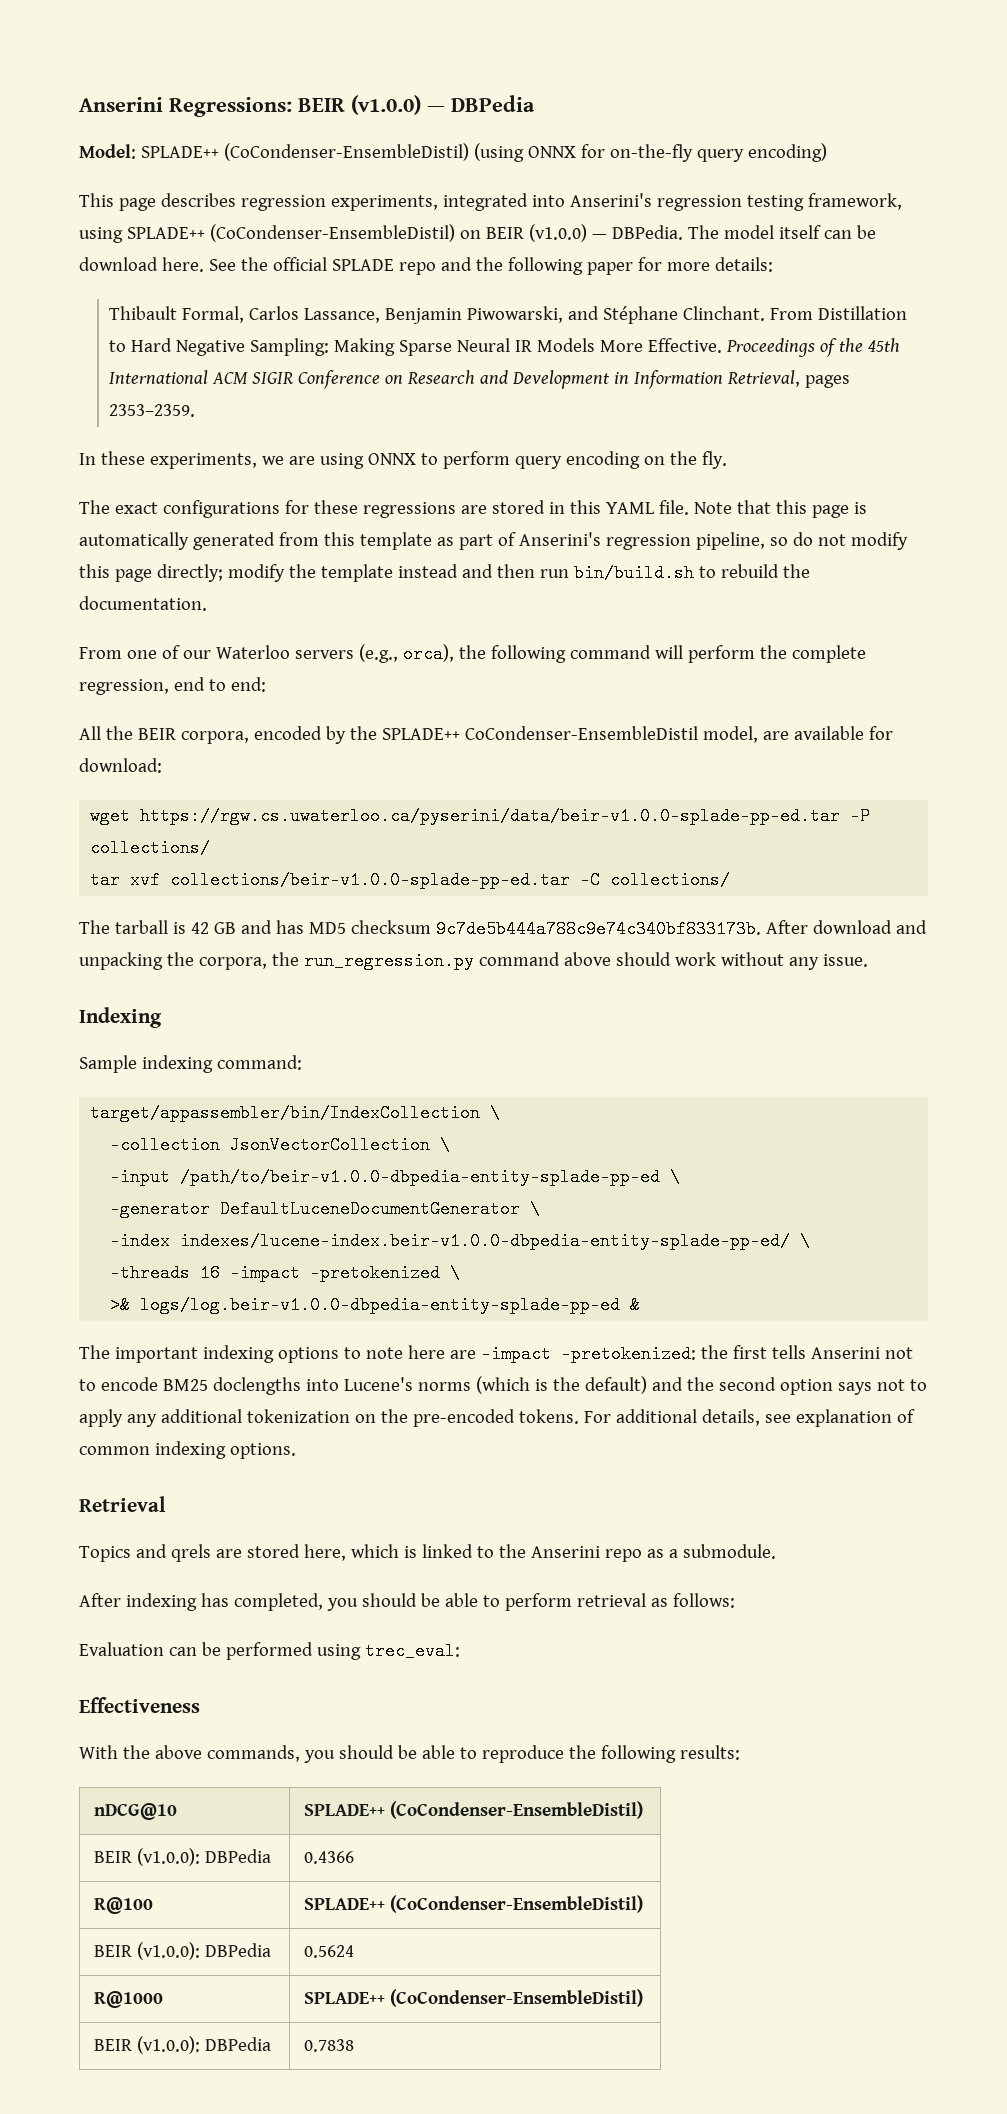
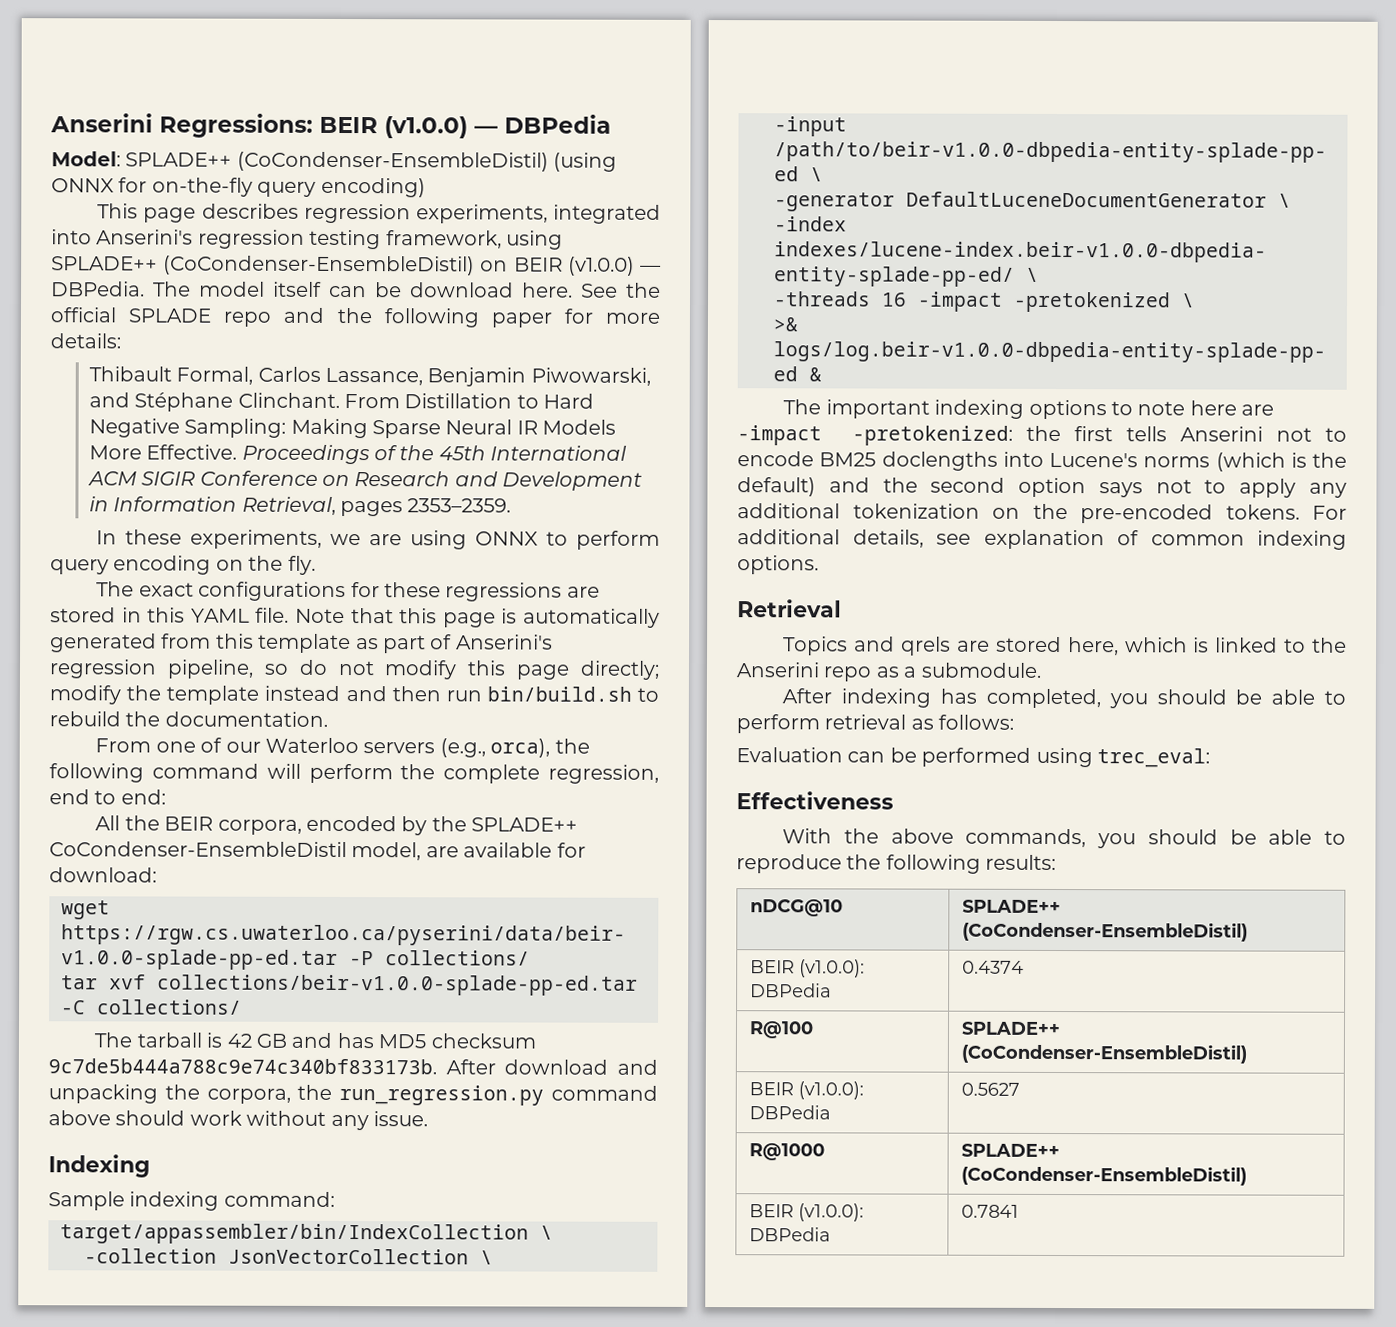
[303,1851,354,1864] 0.4366 -> [961,960,1024,974] 0.4374
[303,1945,354,1958] 0.5624 -> [960,1082,1020,1096] 0.5627
[303,2039,354,2052] 0.7838 -> [960,1204,1019,1218] 0.7841

